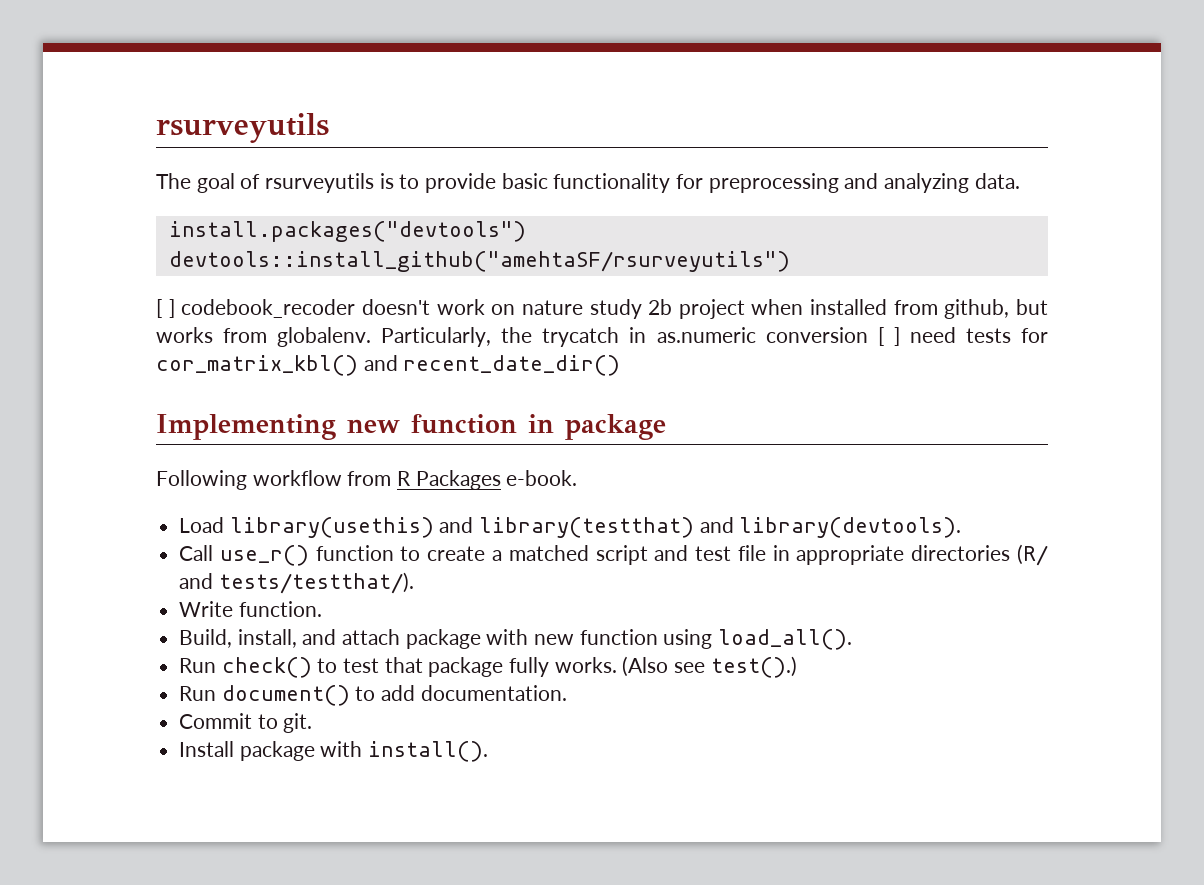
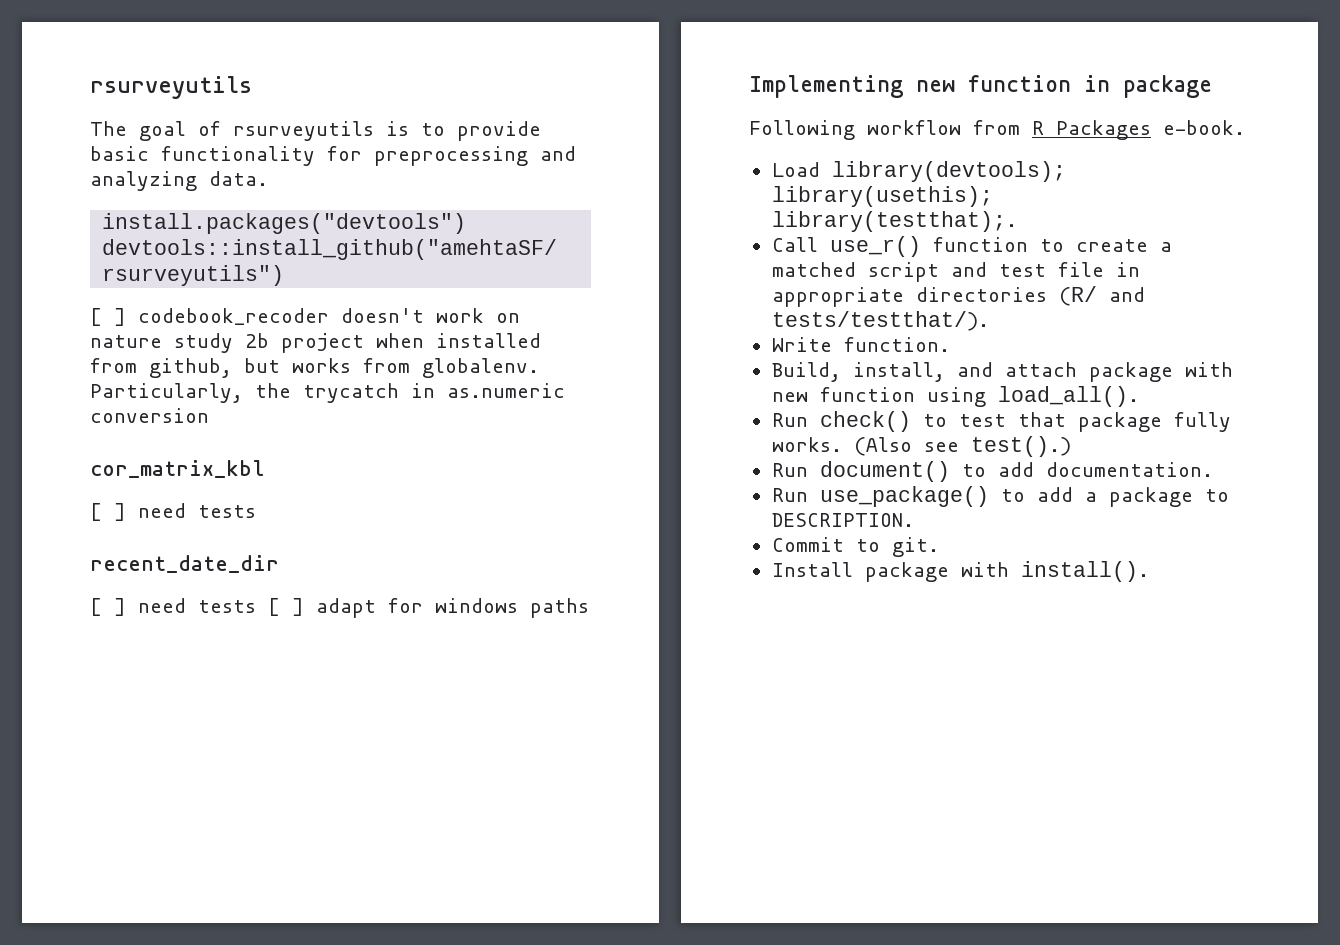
[877,327,1048,346] [156,355,621,376] [ ] need tests for cor_matrix_kbl() and recent_date_dir() -> [90,460,265,478] [90,503,256,521] [90,555,279,573] [90,598,589,618] // cor_matrix_kbl // [ ] need tests // recent_date_dir // [ ] need tests [ ] adapt for windows paths
[229,517,962,538] library(usethis) and library(testthat) and library(devtools). -> [831,161,1066,182] [771,186,993,207] [771,211,1017,232] library(devtools); library(usethis); library(testthat);.
(567, 693) none -> [771,486,1229,507] [771,513,914,527] // Run use_package() to add a package to DESCRIPTION.

